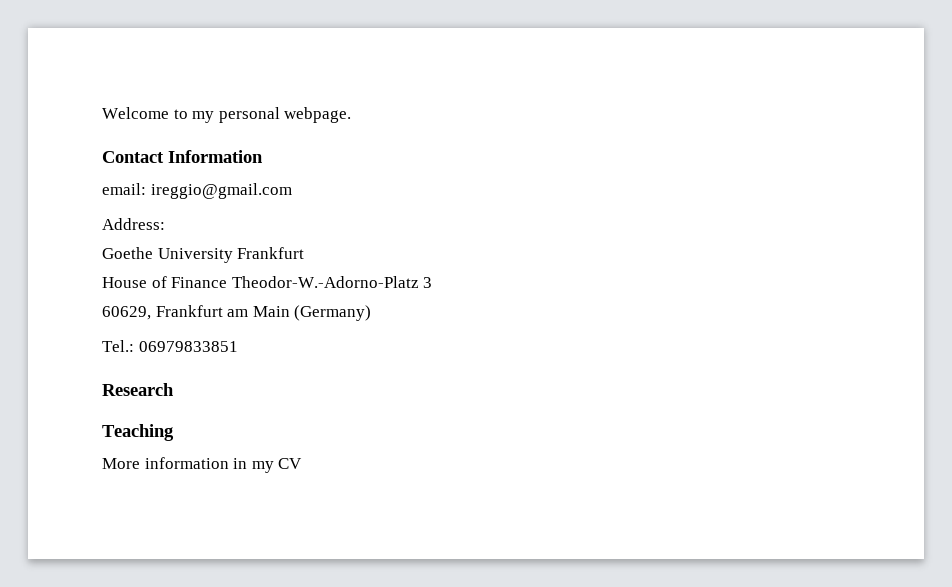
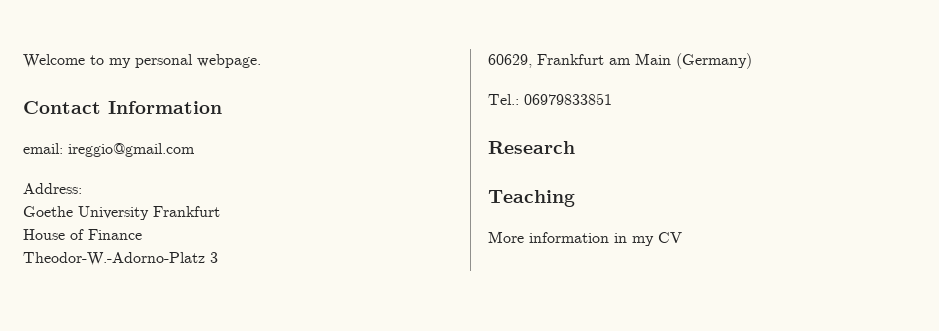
(228, 282) none -> (142, 234) //

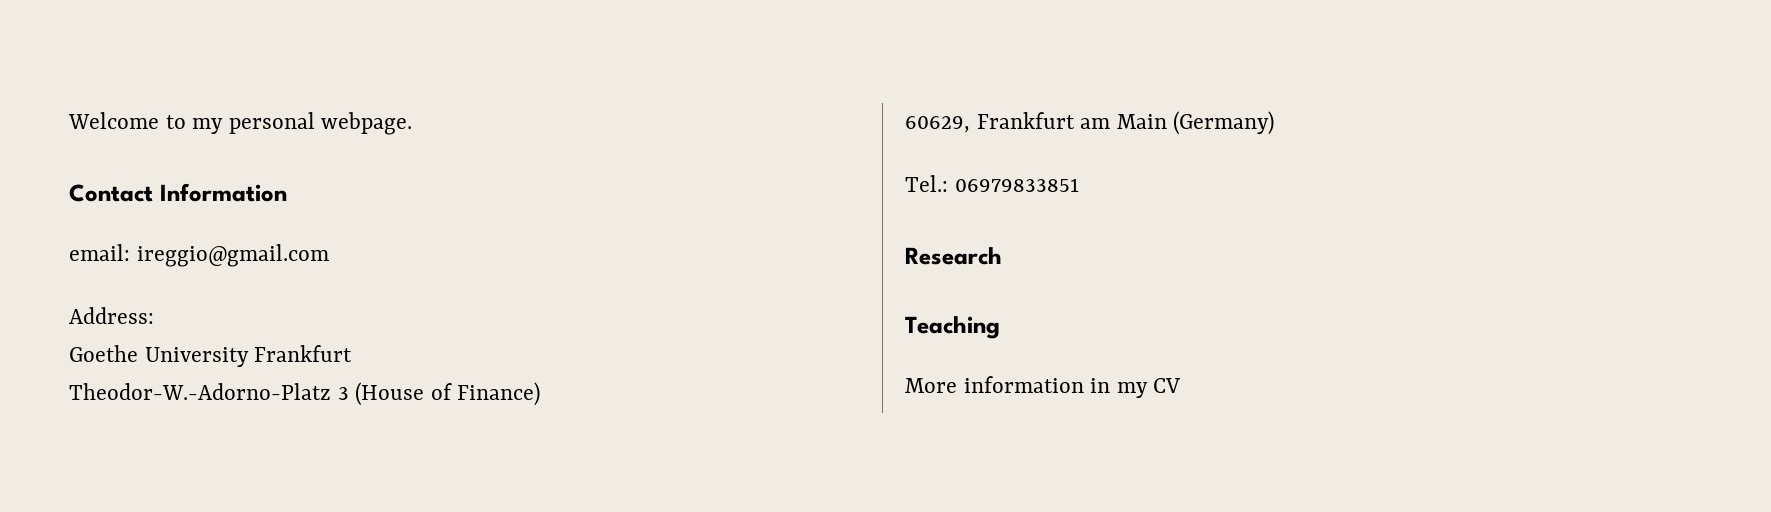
[23,229,142,240] // House of Finance -> (353, 353) none
(218, 257) none -> [355,382,541,406] (House of Finance)

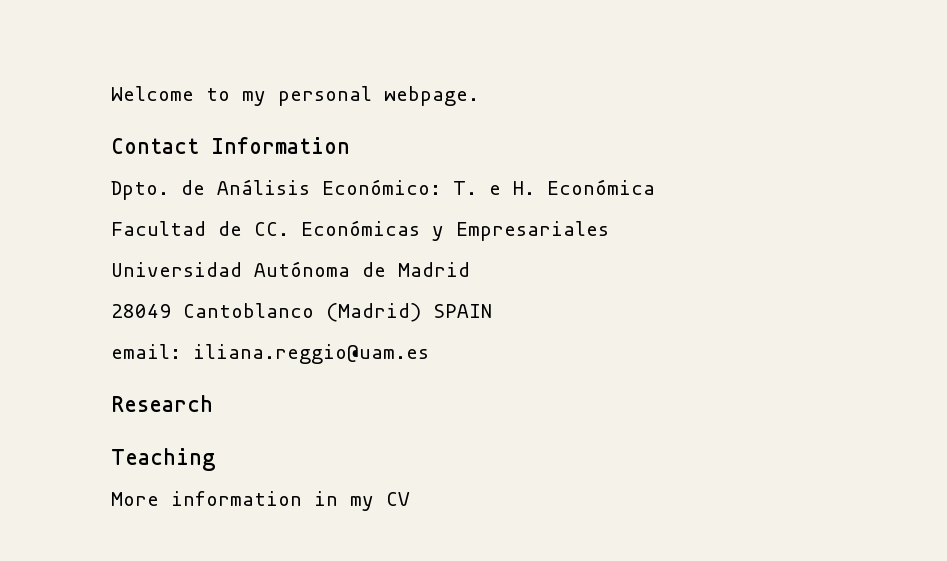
[69,244,329,267] [69,307,154,324] [69,345,353,367] [69,382,541,406] [905,111,1275,135] [905,175,1079,192] email: ireggio@gmail.com // Address: // Goethe University Frankfurt // Theodor-W.-Adorno-Platz 3 (House of Finance) // 60629, Frankfurt am Main (Germany) // Tel.: 06979833851 -> [111,179,655,200] [111,220,609,241] [111,261,470,277] [111,303,492,322] [111,344,429,364] Dpto. de Análisis Económico: T. e H. Económica // Facultad de CC. Económicas y Empresariales // Universidad Autónoma de Madrid // 28049 Cantoblanco (Madrid) SPAIN // email: iliana.reggio@uam.es

